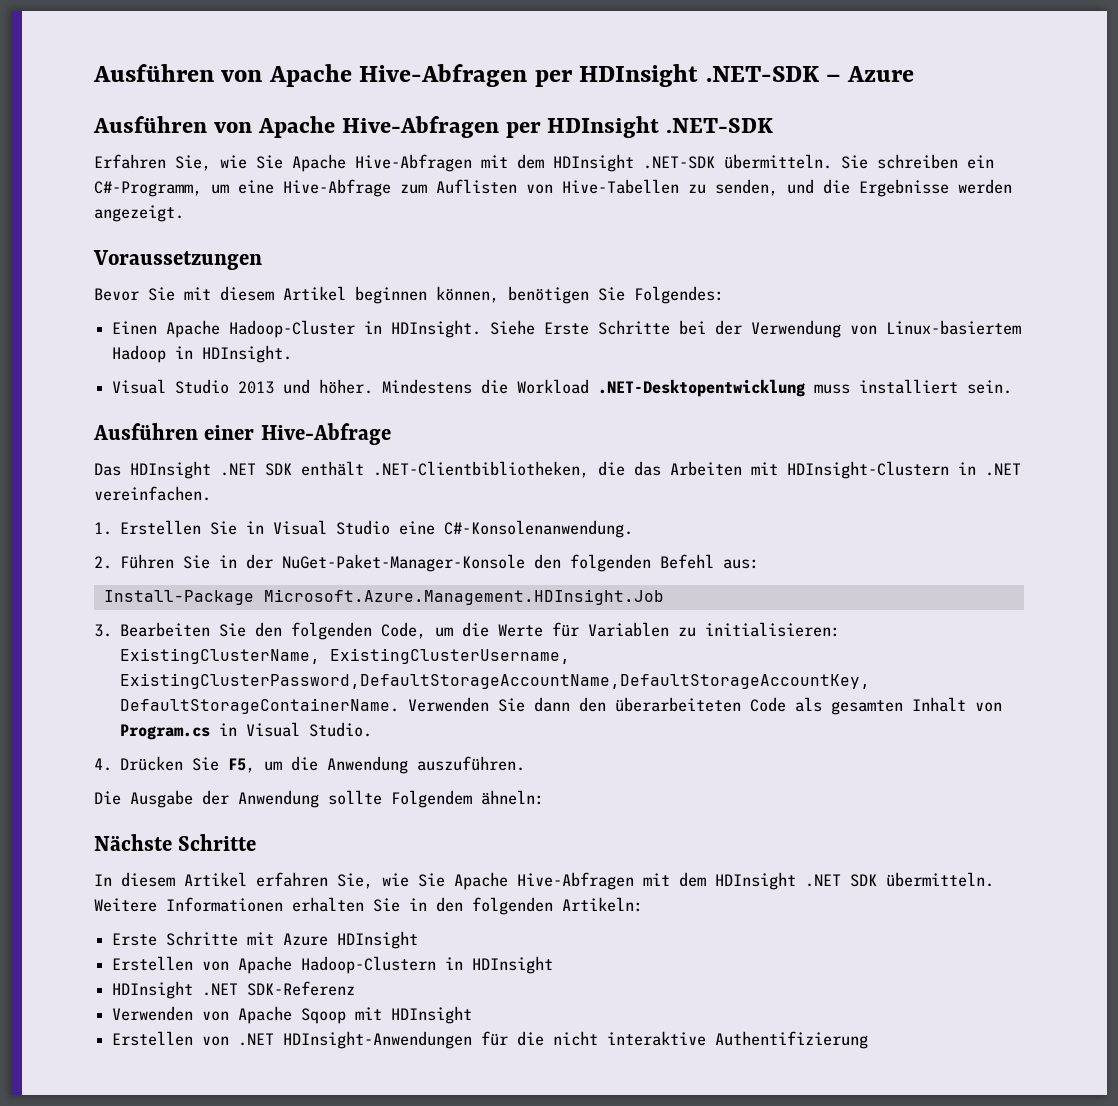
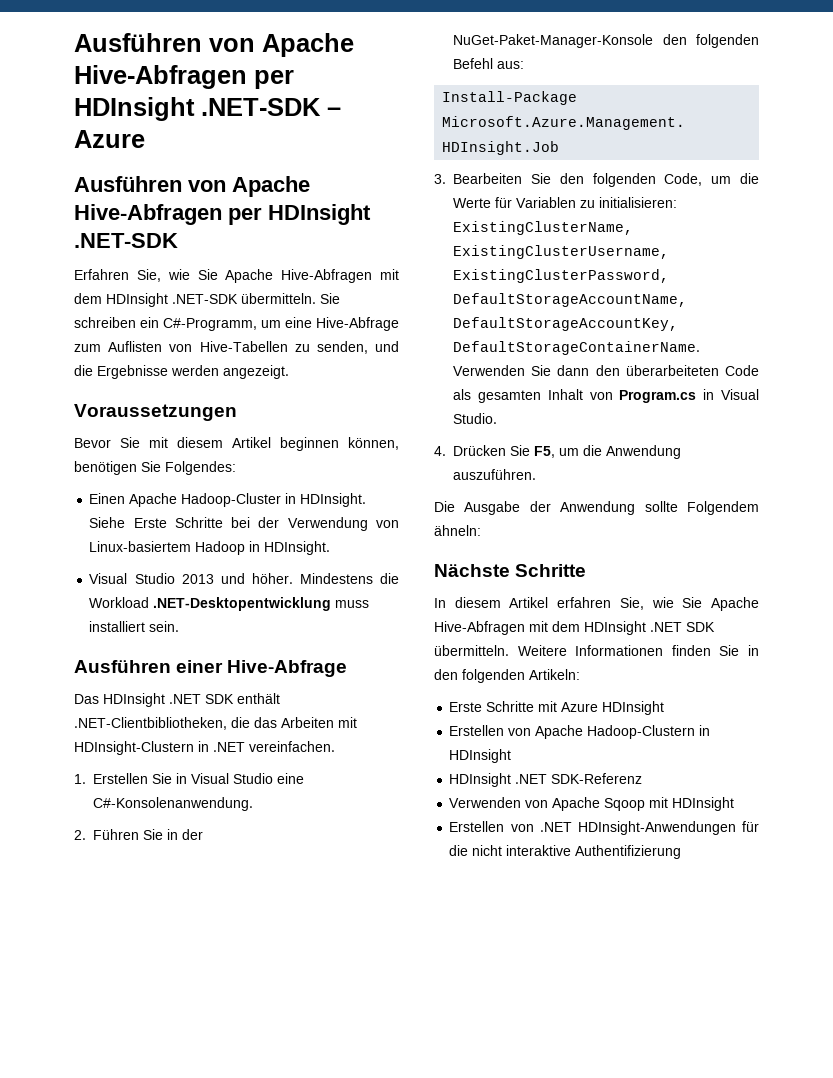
[292,897,364,912] erhalten -> [671,645,711,656] finden

